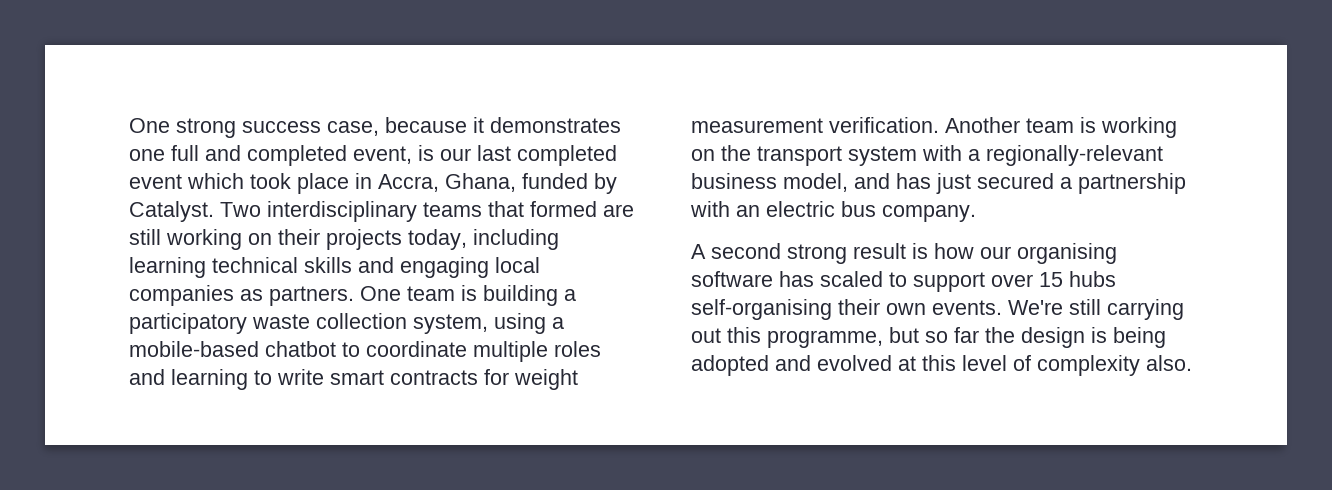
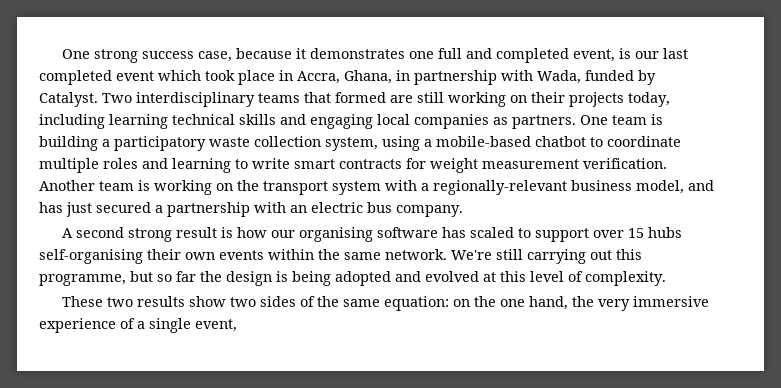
(516, 182) none -> [396,70,581,85] in partnership with Wada,
[932,300,1002,315] events. -> [219,249,447,260] events within the same network.
[1037,355,1192,376] complexity also. -> [585,271,666,286] [61,296,709,311] [39,318,237,333] complexity. // These two results show two sides of the same equation: on the one hand, the very immersive experience of a single event,

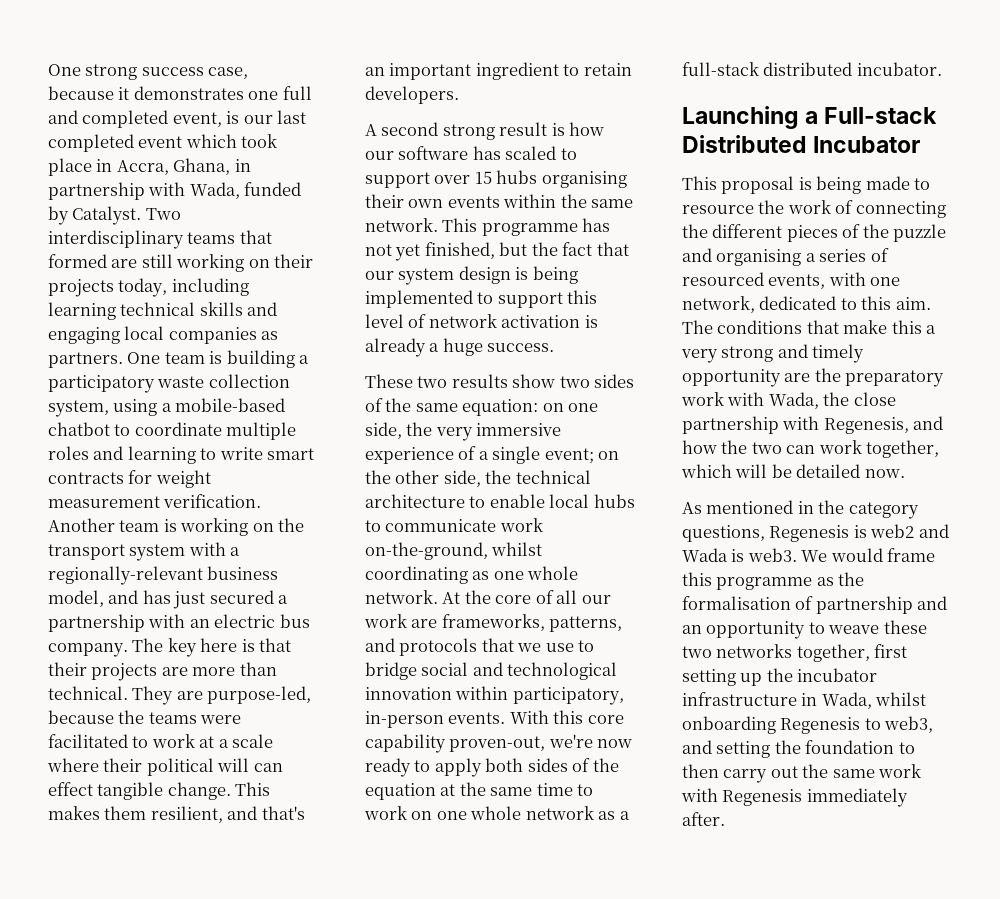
(463, 211) none -> [132,638,292,657] [48,662,277,681] [48,686,312,705] [48,710,242,724] [48,734,274,748] [47,758,283,776] [48,782,271,800] [48,806,305,823] [365,62,632,80] [365,86,459,104] The key here is that their projects are more than technical. They are purpose-led, because the teams were facilitated to work at a scale where their political will can effect tangible change. This makes them resilient, and that's an important ingredient to retain developers.
[298,227,373,242] organising -> (394, 155) none
[39,249,143,264] self-organising -> [541,171,627,188] organising
[451,249,642,264] [39,271,666,286] We're still carrying out this programme, but so far the design is being adopted and evolved at this level of complexity. -> [442,218,611,236] [365,242,629,261] [365,266,578,285] [365,290,598,308] [365,314,598,328] [365,338,555,357] This programme has not yet finished, but the fact that our system design is being implemented to support this level of network activation is already a huge success.
[473,296,568,310] the one hand, -> [568,403,599,412] [365,422,402,439] one side,
[195,319,237,332] event, -> [544,448,620,464] [365,470,591,487] [365,494,635,508] [365,518,543,532] [365,542,543,560] [365,566,579,584] [365,590,611,604] [364,614,623,632] [365,638,595,656] [365,662,618,680] [365,686,624,705] [365,710,624,728] [365,734,633,753] [365,758,619,777] [365,782,594,800] [364,806,630,820] [682,62,942,76] [682,106,938,129] [682,135,921,153] [682,176,931,194] [682,200,946,218] [682,224,947,242] [682,248,889,266] [682,272,901,289] [682,296,931,313] [682,320,937,334] [681,344,865,363] [682,368,945,387] [681,392,896,409] [682,416,944,434] [682,440,940,458] [681,464,905,478] [682,500,919,519] [682,524,949,542] [682,548,936,562] [682,572,865,590] [682,596,948,614] [682,620,927,639] [682,644,908,662] [682,668,878,686] [682,692,927,709] [682,716,934,734] [682,740,915,758] [682,764,922,783] [681,788,908,807] [682,812,725,826] event; on the other side, the technical architecture to enable local hubs to communicate work on-the-ground, whilst coordinating as one whole network. At the core of all our work are frameworks, patterns, and protocols that we use to bridge social and technological innovation within participatory, in-person events. With this core capability proven-out, we're now ready to apply both sides of the equation at the same time to work on one whole network as a full-stack distributed incubator. // Launching a Full-stack Distributed Incubator // This proposal is being made to resource the work of connecting the different pieces of the puzzle and organising a series of resourced events, with one network, dedicated to this aim. The conditions that make this a very strong and timely opportunity are the preparatory work with Wada, the close partnership with Regenesis, and how the two can work together, which will be detailed now. // As mentioned in the category questions, Regenesis is web2 and Wada is web3. We would frame this programme as the formalisation of partnership and an opportunity to weave these two networks together, first setting up the incubator infrastructure in Wada, whilst onboarding Regenesis to web3, and setting the foundation to then carry out the same work with Regenesis immediately after.

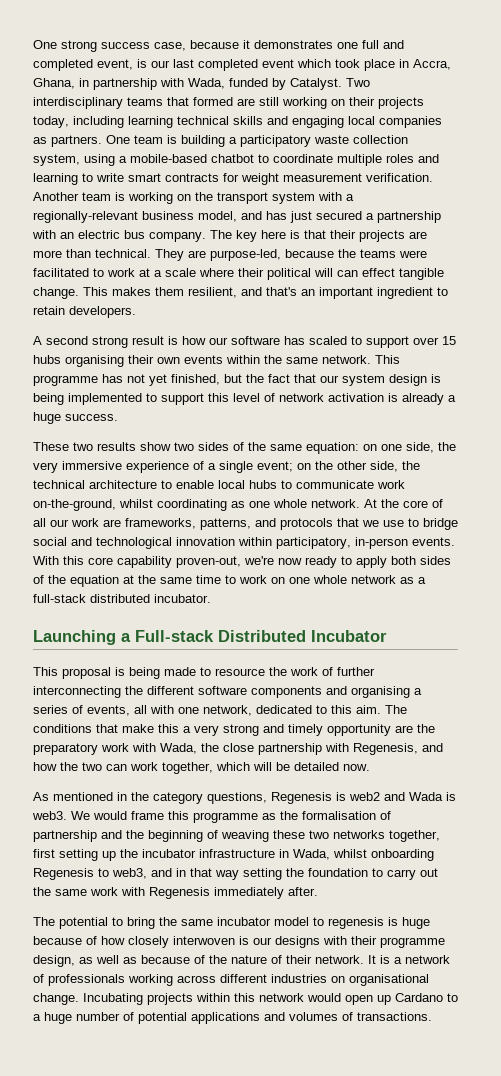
[855,201,946,218] [682,224,947,242] connecting the different pieces of the puzzle -> [337,667,375,676] [33,686,322,698] further interconnecting the different software components
[682,272,826,289] resourced events, -> [87,705,147,716] events, all
[682,621,880,639] an opportunity to weave -> [126,830,269,842] the beginning of weaving
(712, 747) none -> [176,868,239,880] in that way
[682,764,719,778] then -> (383, 872) none
(725, 819) none -> [33,917,430,929] [33,936,445,948] [33,955,450,967] [33,974,429,986] [33,993,458,1005] [33,1012,432,1024] // The potential to bring the same incubator model to regenesis is huge because of how closely interwoven is our designs with their programme design, as well as because of the nature of their network. It is a network of professionals working across different industries on organisational change. Incubating projects within this network would open up Cardano to a huge number of potential applications and volumes of transactions.

